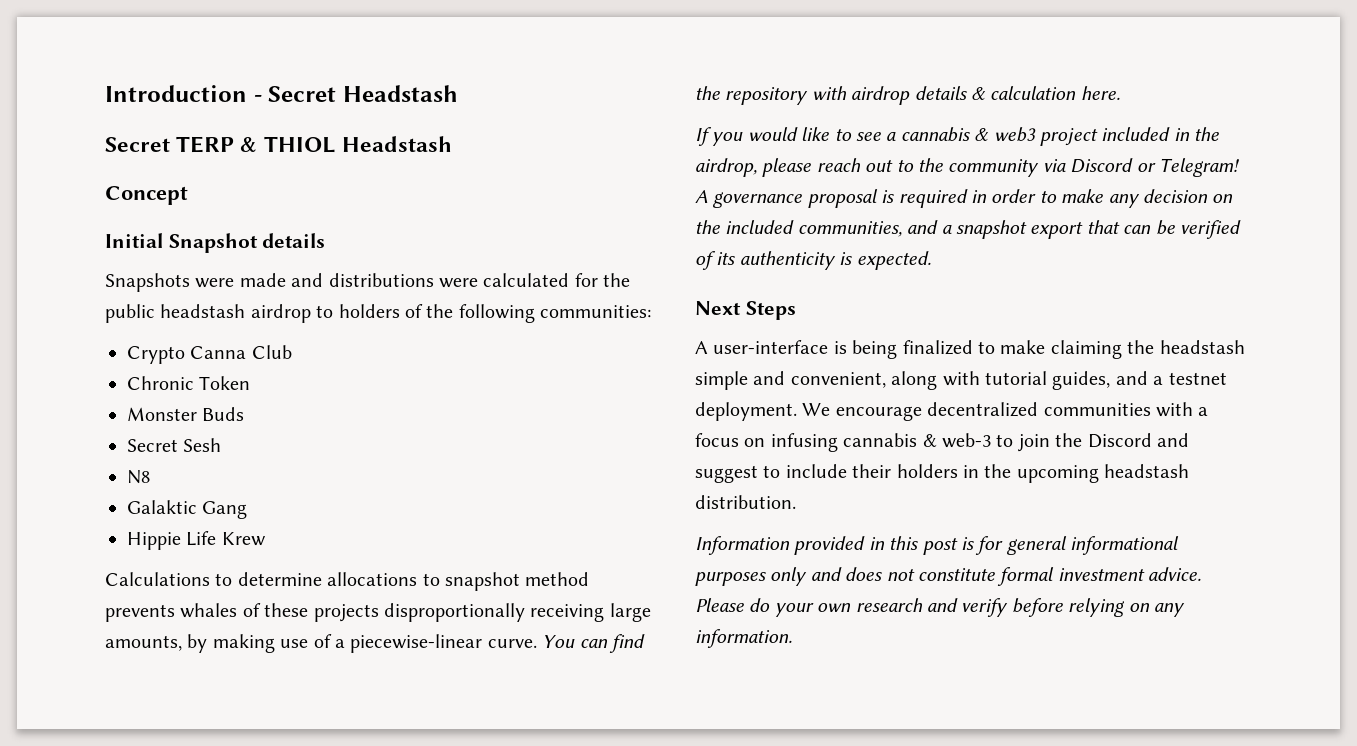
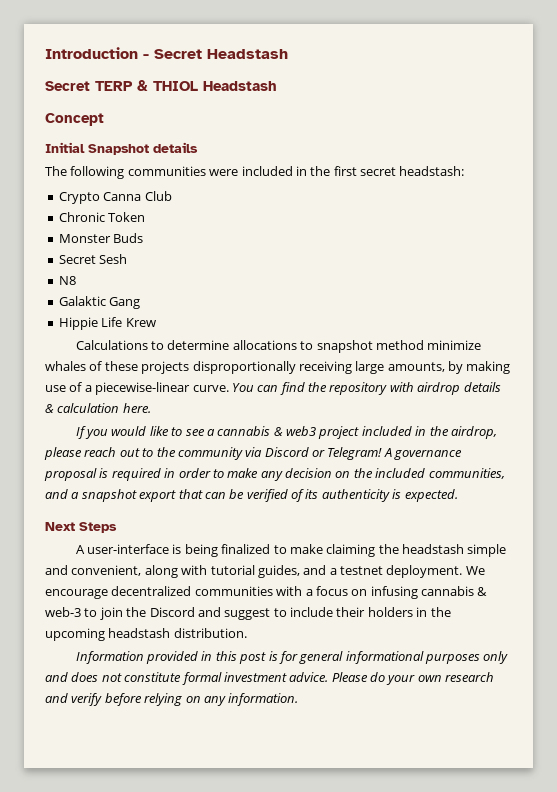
[105,273,631,292] [105,304,652,323] Snapshots were made and distributions were calculated for the public headstash airdrop to holders of the following communities: -> [45,166,465,179] The following communities were included in the first secret headstash:
[105,604,175,622] prevents -> [427,340,482,350] minimize

